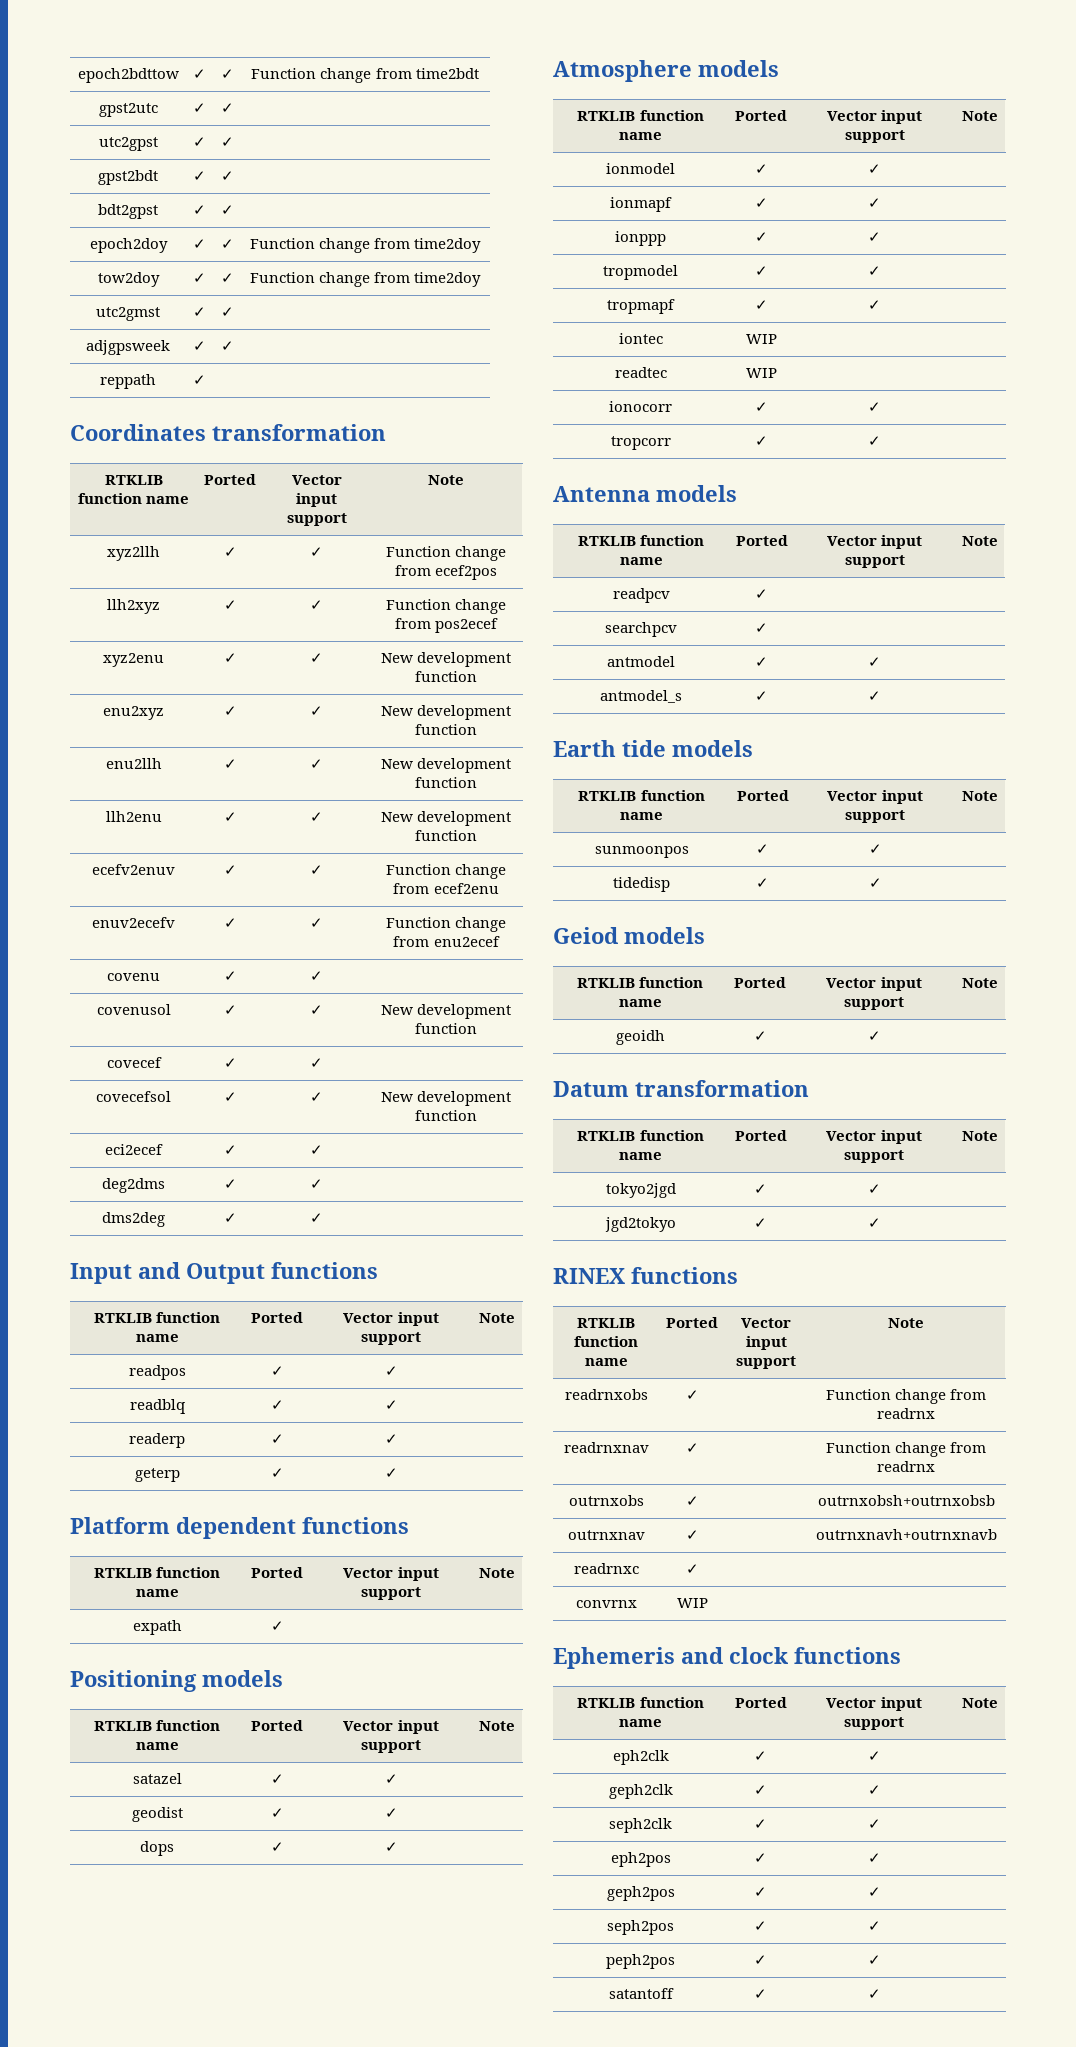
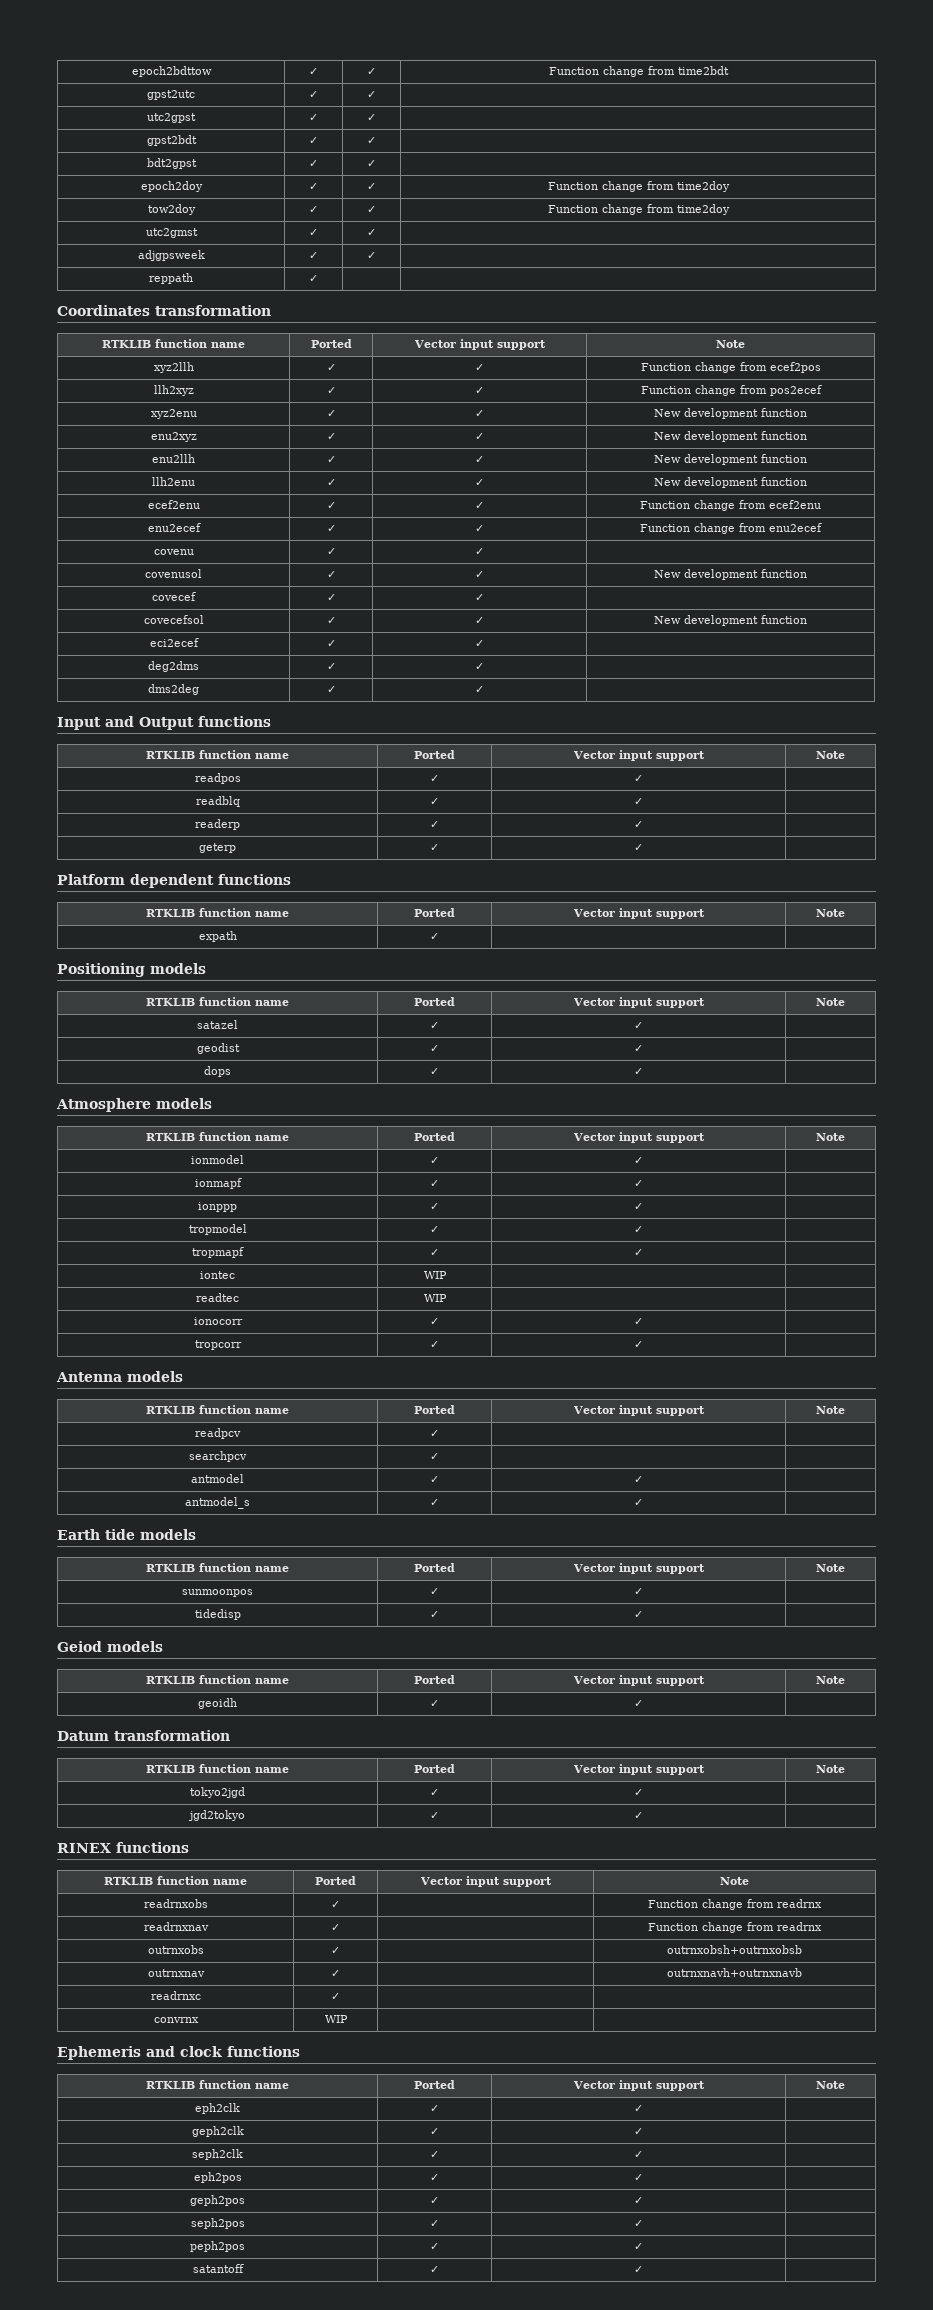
[92,864,175,875] ecefv2enuv -> [147,500,200,509] ecef2enu
[92,917,175,928] enuv2ecefv -> [147,523,201,532] enu2ecef

